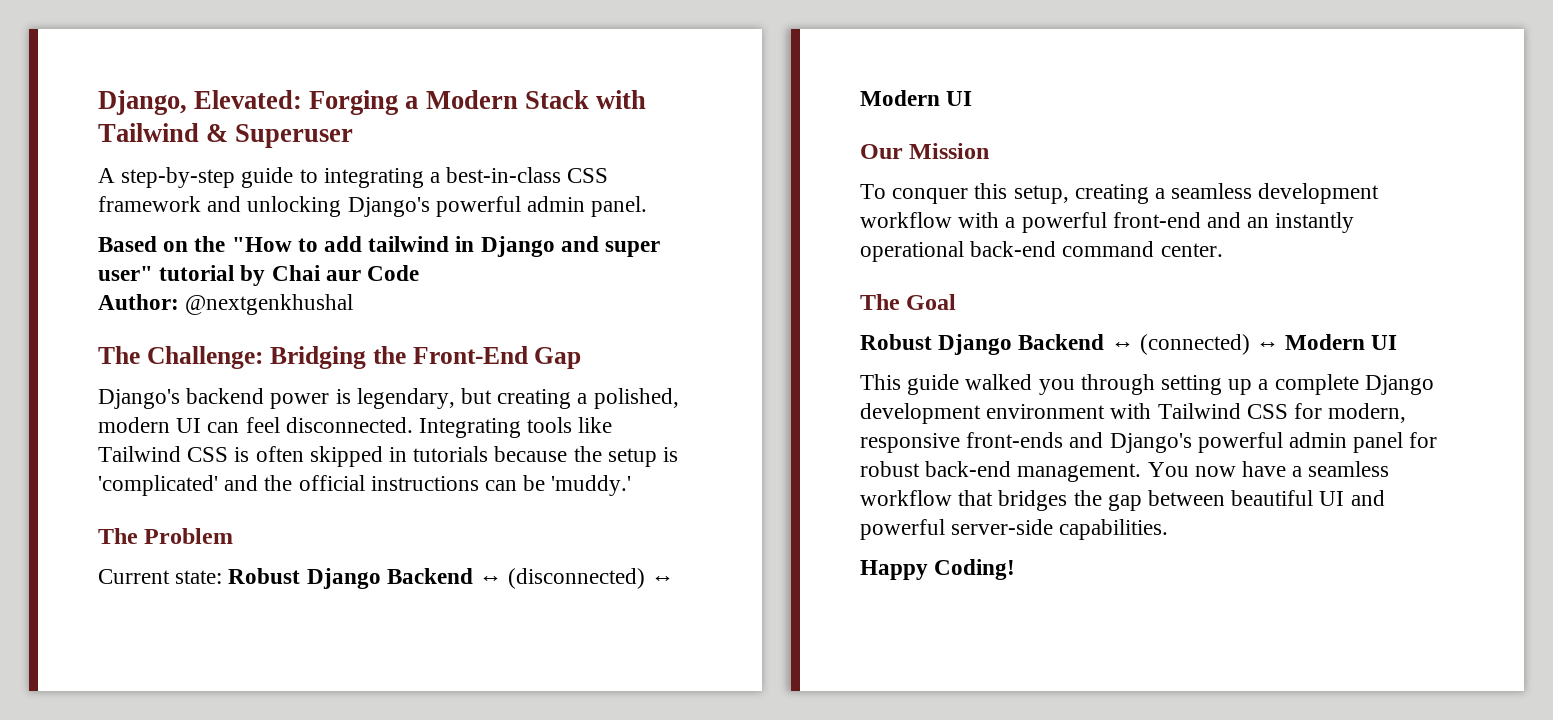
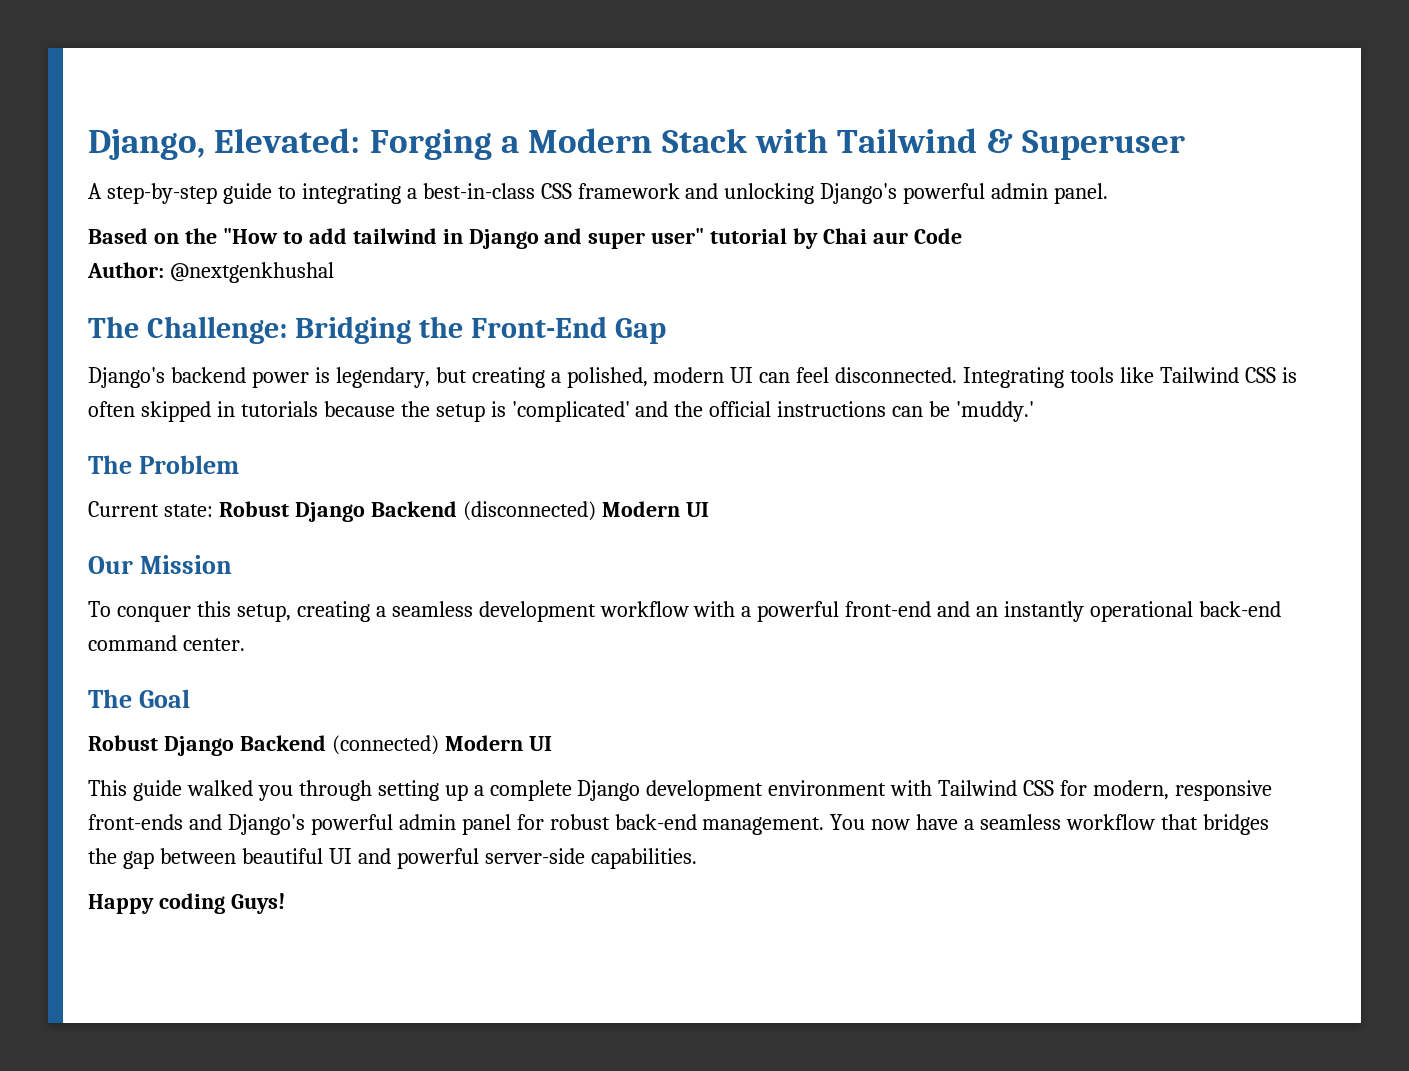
[479,568,675,589] ↔ (disconnected) ↔ -> [462,501,596,521] (disconnected)
[1110,334,1280,355] ↔ (connected) ↔ -> [331,735,439,755] (connected)
[934,559,1016,580] Coding! -> [158,893,285,914] coding Guys!

